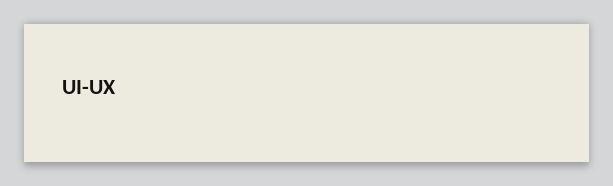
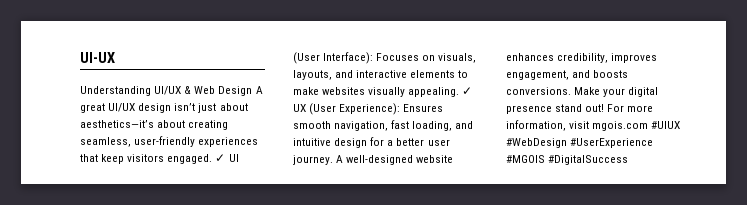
(116, 87) none -> [80,86,263,96] [80,103,248,113] [80,120,229,130] [80,136,259,147] [80,154,239,164] [293,52,477,64] [293,70,469,80] [293,87,473,97] [293,103,444,115] [293,120,474,131] [293,137,450,148] [293,155,454,165] [506,53,658,63] [506,70,629,80] [506,87,659,97] [506,104,654,114] [506,120,681,131] [506,138,654,148] [506,155,629,165] // Understanding UI/UX & Web Design A great UI/UX design isn’t just about aesthetics—it’s about creating seamless, user-friendly experiences that keep visitors engaged. ✓ UI (User Interface): Focuses on visuals, layouts, and interactive elements to make websites visually appealing. ✓ UX (User Experience): Ensures smooth navigation, fast loading, and intuitive design for a better user journey. A well-designed website enhances credibility, improves engagement, and boosts conversions. Make your digital presence stand out! For more information, visit mgois.com #UIUX #WebDesign #UserExperience #MGOIS #DigitalSuccess

